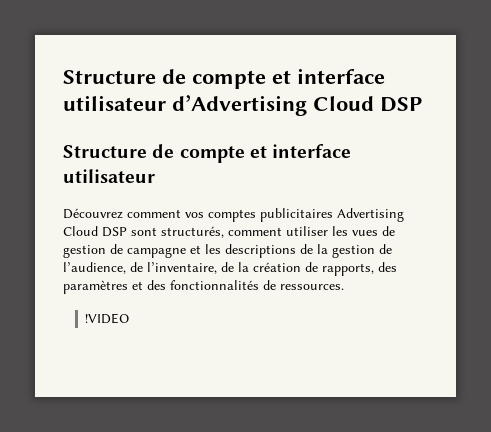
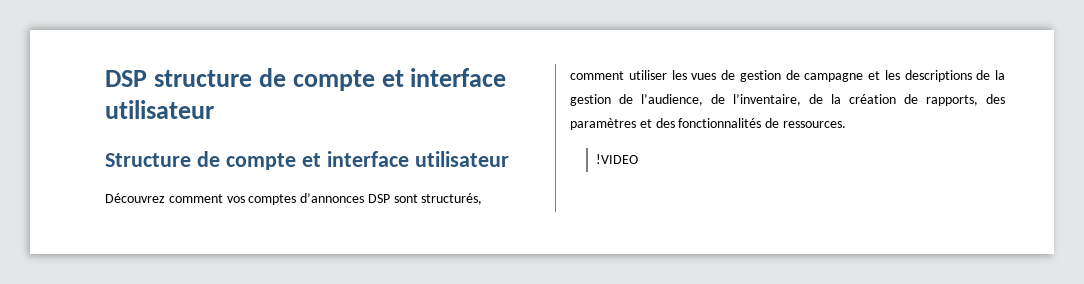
[63,68,385,89] [63,95,422,116] Structure de compte et interface utilisateur d’Advertising Cloud DSP -> [105,68,507,91] [105,100,214,119] DSP structure de compte et interface utilisateur
[260,208,404,222] [63,226,98,236] publicitaires Advertising Cloud -> [300,193,365,203] d’annonces

